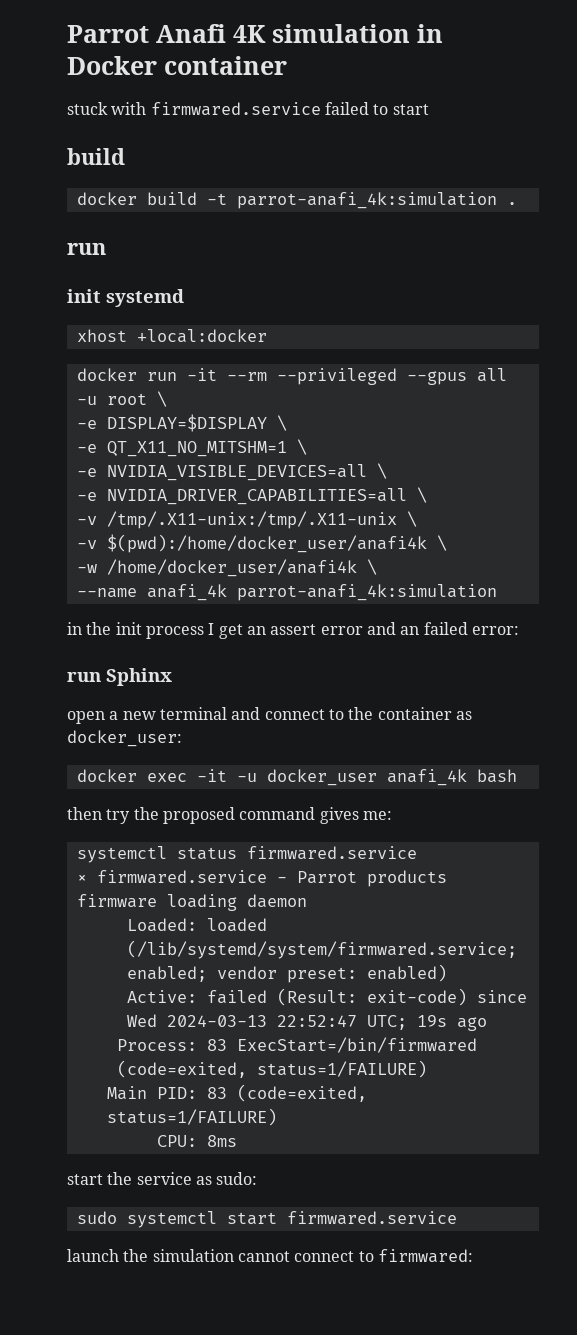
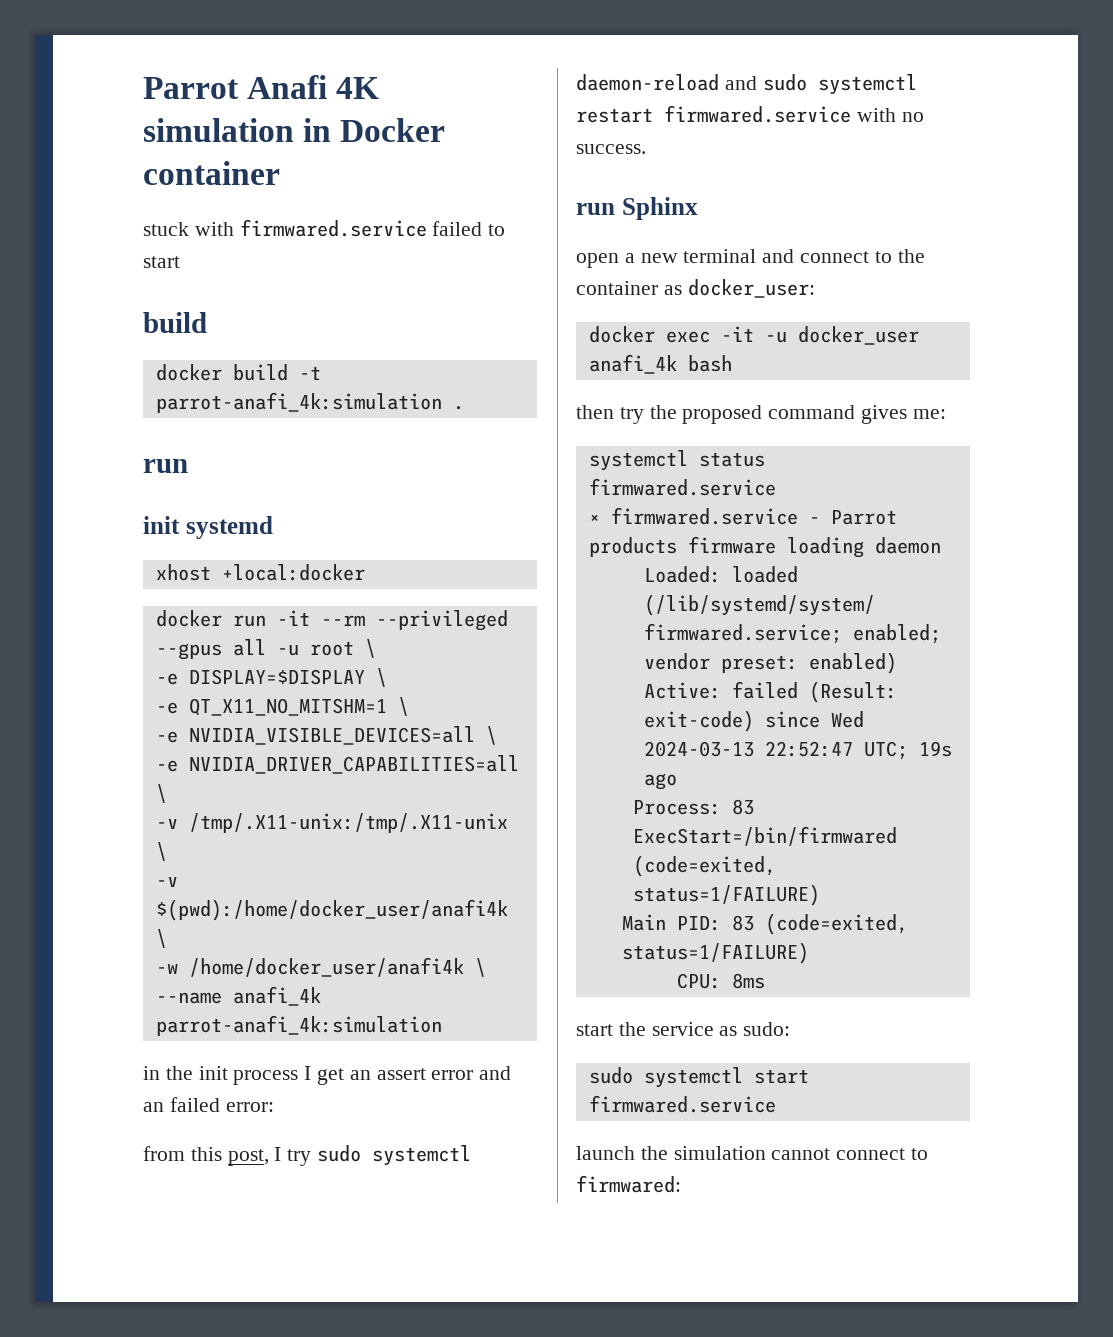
(519, 630) none -> [143,1145,472,1166] [576,74,917,95] [576,105,924,123] [576,144,646,154] // from this post, I try sudo systemctl daemon-reload and sudo systemctl restart firmwared.service with no success.

